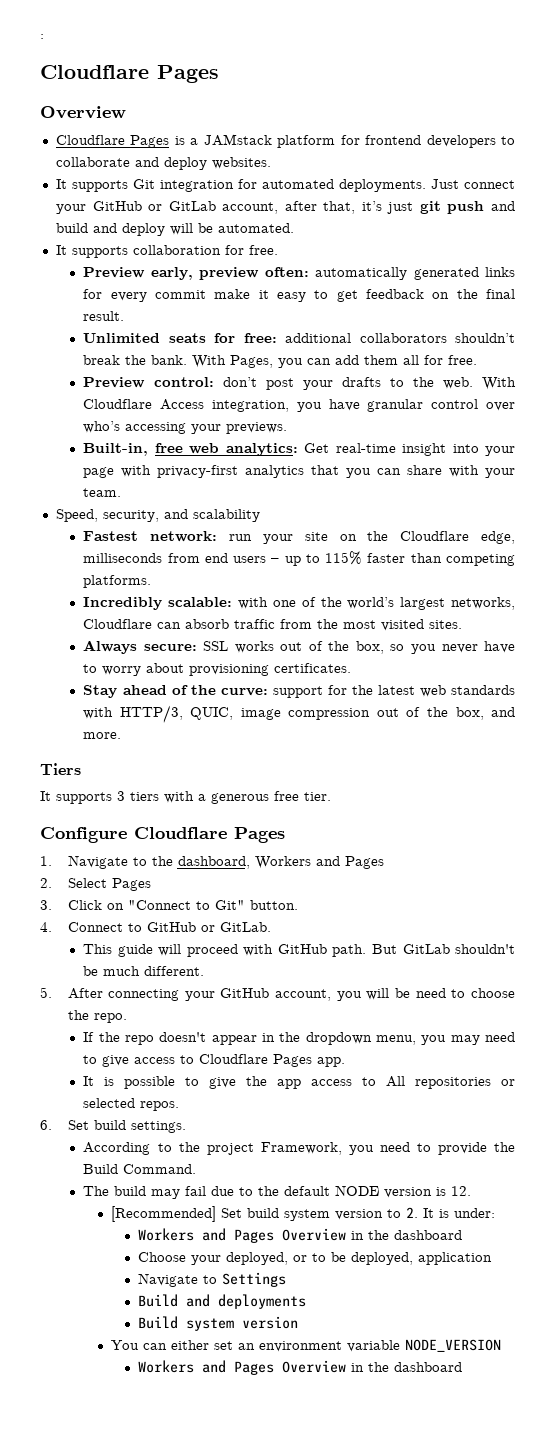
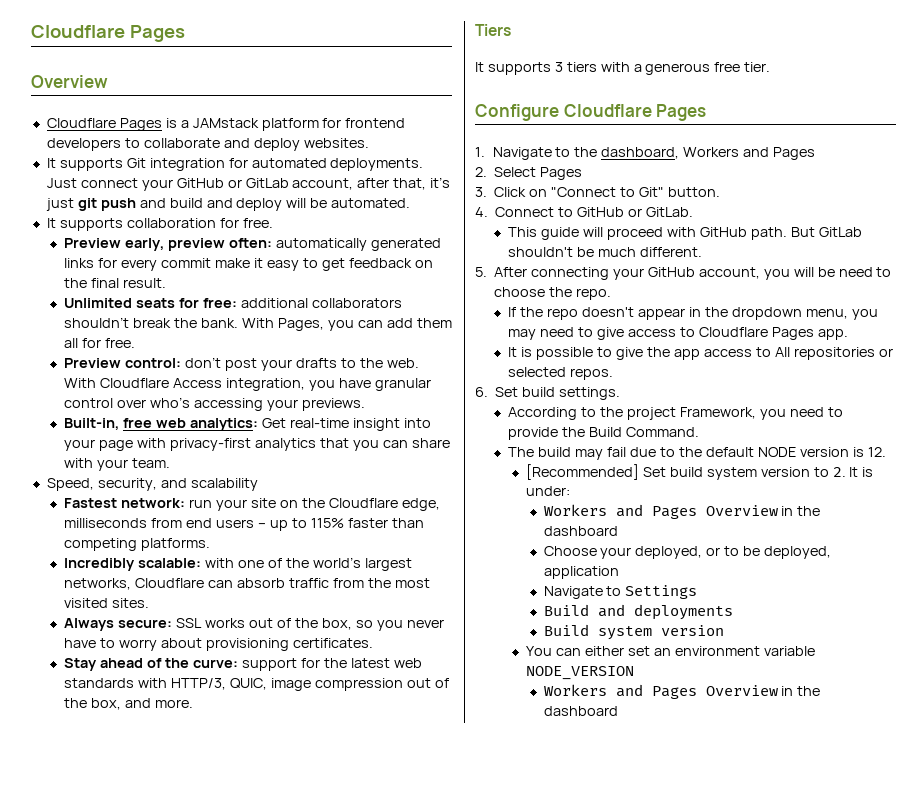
[40,34,44,39] : // -> (31, 31) none

